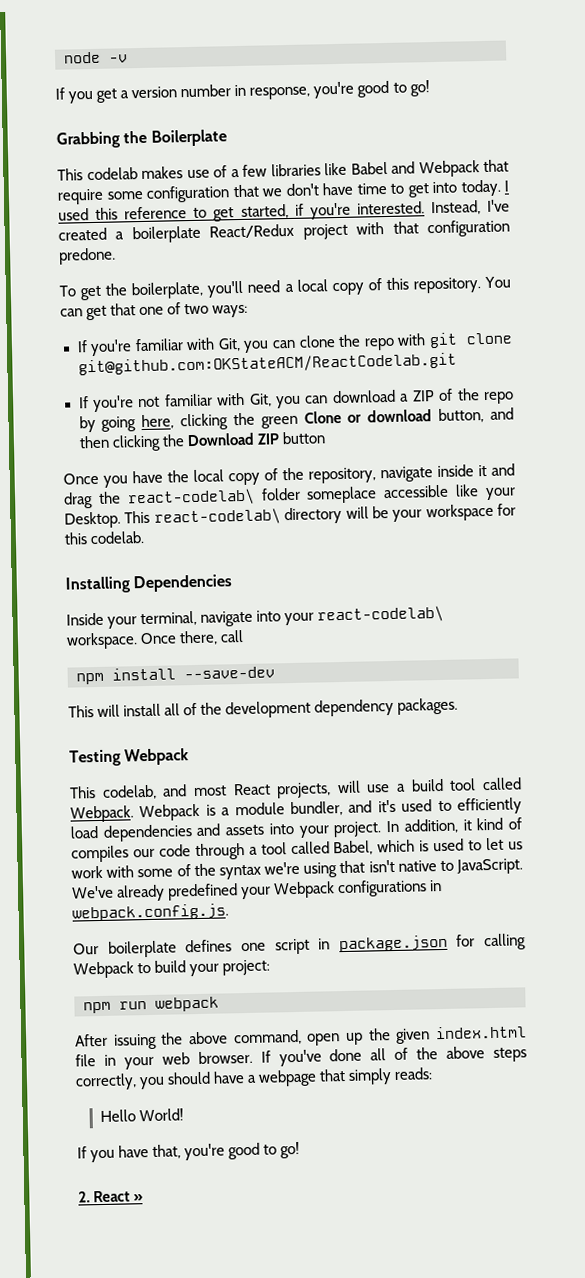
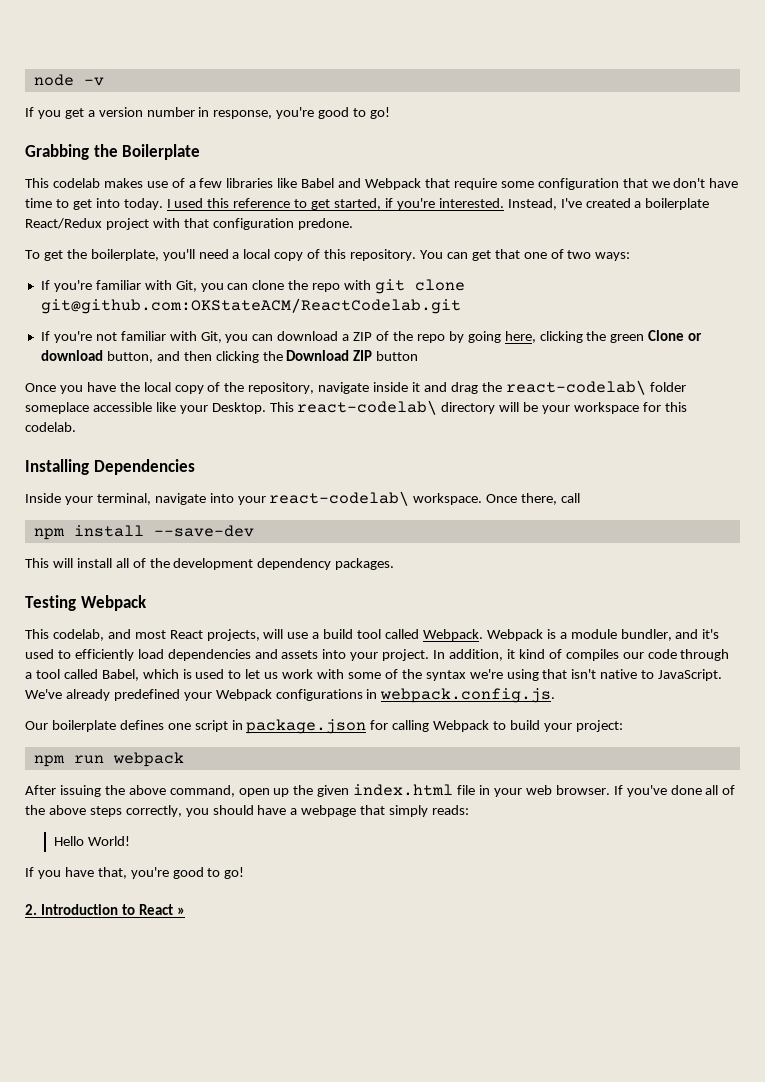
(90, 1197) none -> [40,904,135,915] Introduction to

